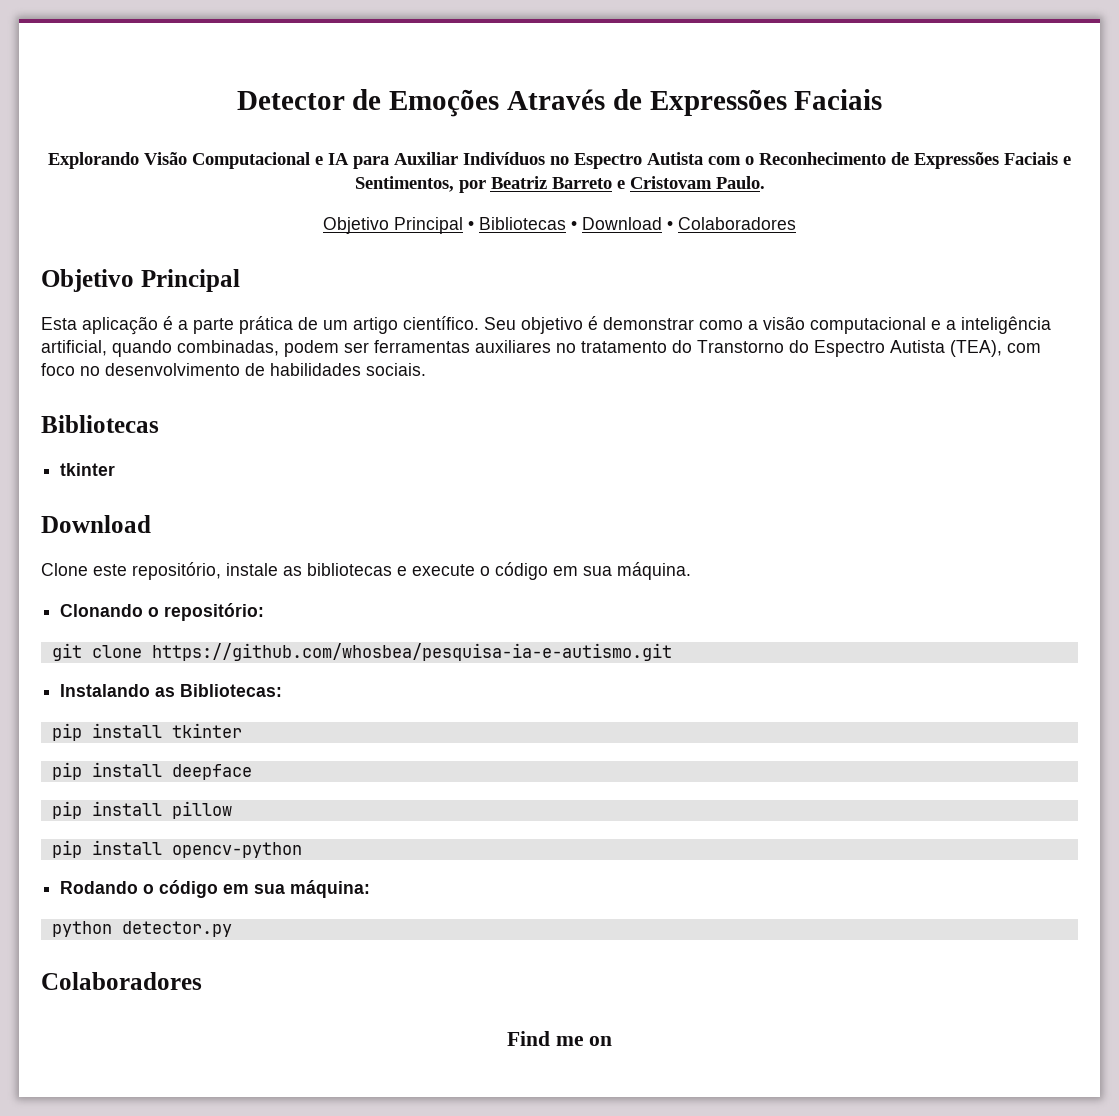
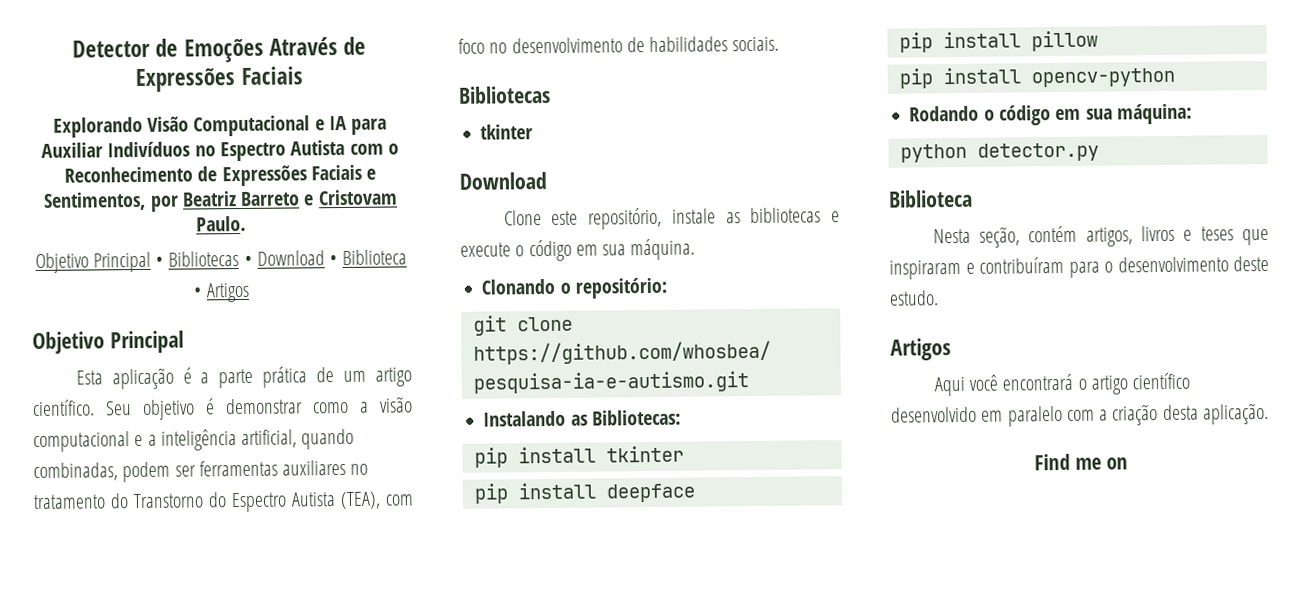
[678,217,796,230] Colaboradores -> [342,249,408,266] [192,282,251,303] Biblioteca • Artigos
[41,972,202,990] Colaboradores -> [888,189,973,208] [932,225,1269,248] [889,255,1269,280] [889,290,939,306] [890,338,951,361] [933,372,1191,397] [891,402,1269,427] Biblioteca // Nesta seção, contém artigos, livros e teses que inspiraram e contribuíram para o desenvolvimento deste estudo. // Artigos // Aqui você encontrará o artigo científico desenvolvido em paralelo com a criação desta aplicação.

